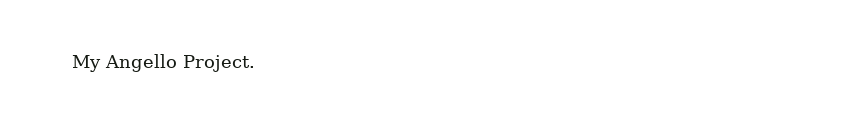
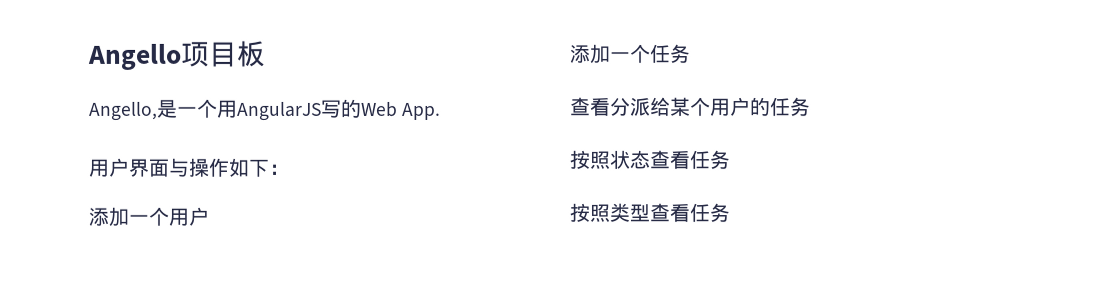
[72,54,255,72] My Angello Project. -> [88,40,266,70] [89,98,442,121] [88,157,289,177] [88,206,209,227] [570,44,691,65] [570,97,811,117] [569,150,730,170] [569,203,730,223] Angello项目板 // Angello,是一个用AngularJS写的Web App. // 用户界面与操作如下： // 添加一个用户 // 添加一个任务 // 查看分派给某个用户的任务 // 按照状态查看任务 // 按照类型查看任务

